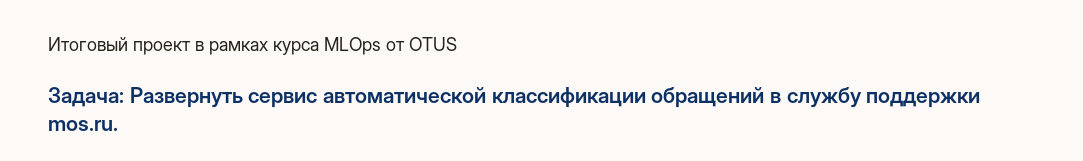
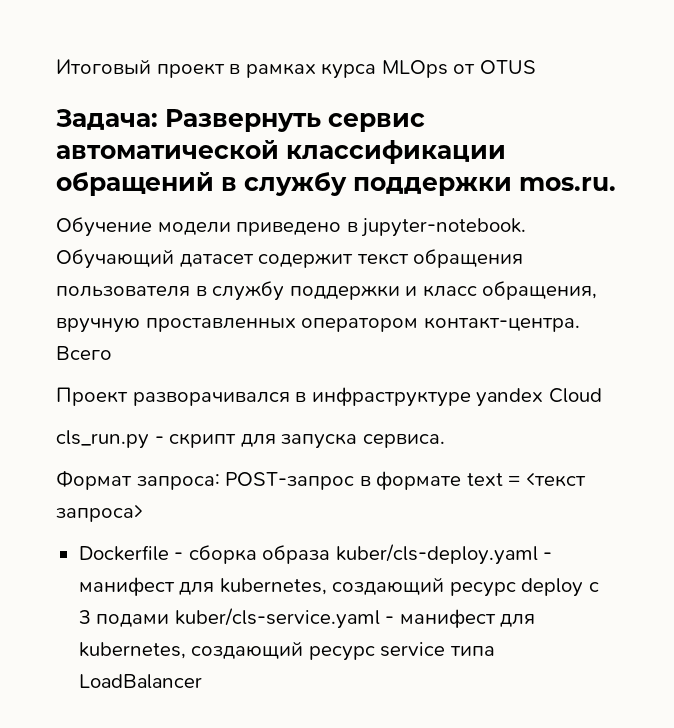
(118, 125) none -> [56,217,527,237] [56,249,524,269] [56,281,598,301] [56,317,580,333] [56,346,112,360] [56,387,602,407] [56,430,445,449] [56,471,586,490] [56,505,143,522] [78,544,553,565] [78,577,599,597] [78,608,536,629] [78,641,495,661] [78,674,202,689] // Обучение модели приведено в jupyter-notebook. Обучающий датасет содержит текст обращения пользователя в службу поддержки и класс обращения, вручную проставленных оператором контакт-центра. Всего // Проект разворачивался в инфраструктуре yandex Cloud // cls_run.py - скрипт для запуска сервиса. // Формат запроса: POST-запрос в формате text = <текст запроса> // Dockerfile - сборка образа kuber/cls-deploy.yaml - манифест для kubernetes, создающий ресурс deploy с 3 подами kuber/cls-service.yaml - манифест для kubernetes, создающий ресурс service типа LoadBalancer

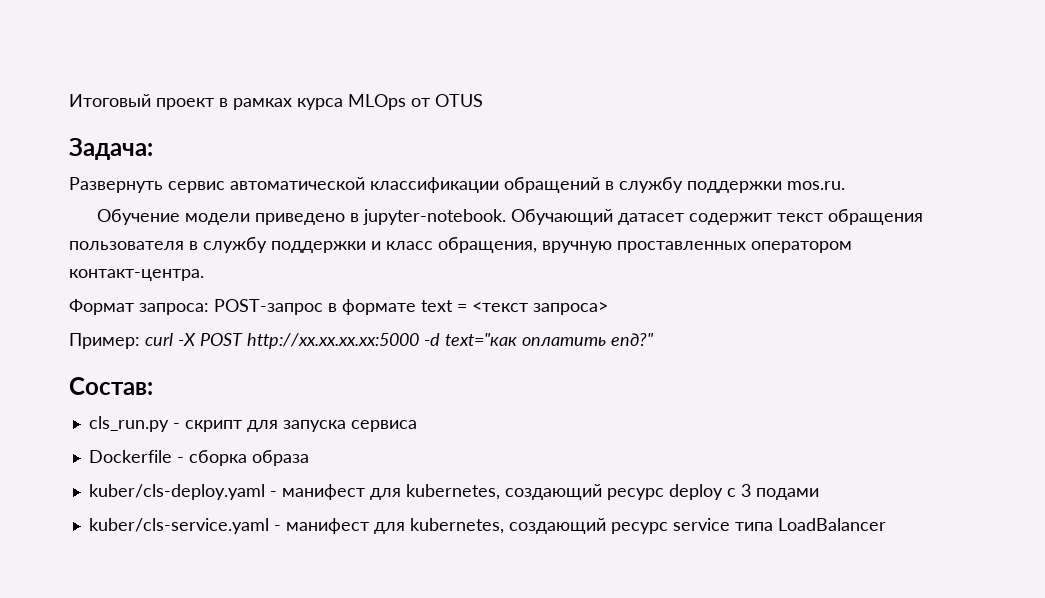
(158, 119) none -> (153, 149) //
[56,346,112,360] [56,387,602,407] [56,430,445,449] Всего // Проект разворачивался в инфраструктуре yandex Cloud // cls_run.py - скрипт для запуска сервиса. -> (204, 275) none
(143, 513) none -> [69,333,654,349] [69,377,153,395] [88,416,417,432] // Пример: curl -X POST http://xx.xx.xx.xx:5000 -d text="как оплатить епд?" // Состав: // cls_run.py - скрипт для запуска сервиса
(331, 554) none -> (309, 458) //
(170, 620) none -> (819, 494) //

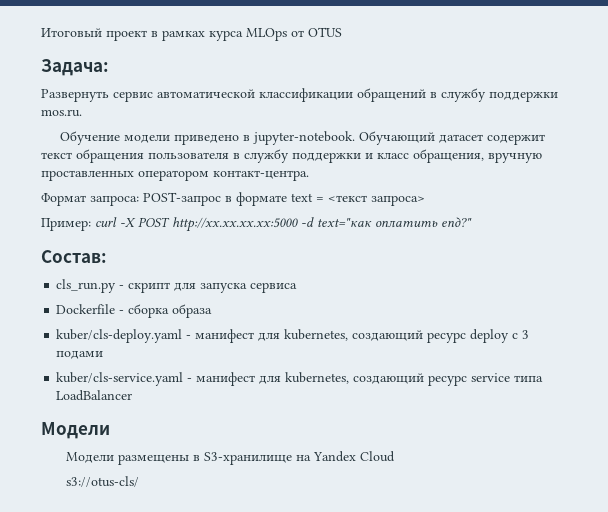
(886, 524) none -> [41,422,110,439] [65,451,395,465] [65,476,139,487] // Модели // Модели размещены в S3-хранилище на Yandex Cloud // s3://otus-cls/

